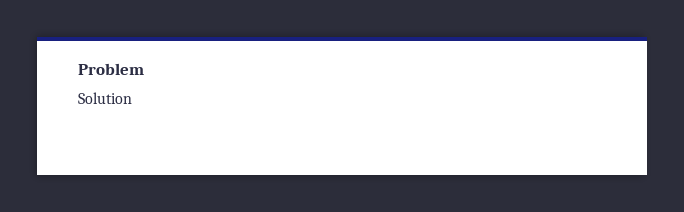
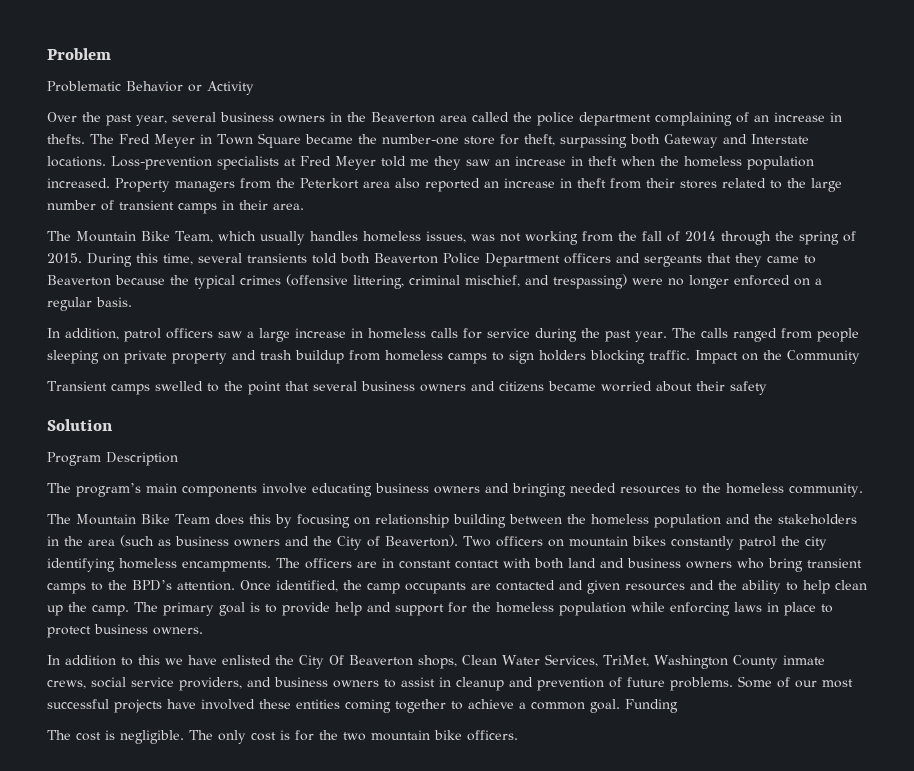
[78,92,132,104] Solution -> [47,81,254,95] [47,112,842,126] [47,133,809,148] [47,156,814,170] [47,178,842,192] [47,200,304,214] [47,231,856,245] [47,253,816,267] [47,274,822,289] [47,297,132,311] [47,328,859,342] [47,350,860,364] [47,381,767,395] [47,419,113,431] [47,452,178,466] [47,483,863,497] [47,514,857,528] [47,535,827,550] [47,558,862,572] [47,580,867,594] [47,602,833,616] [47,624,203,638] [47,654,825,669] [47,676,853,691] [47,699,678,713] [47,730,518,744] Problematic Behavior or Activity // Over the past year, several business owners in the Beaverton area called the police department complaining of an increase in thefts. The Fred Meyer in Town Square became the number-one store for theft, surpassing both Gateway and Interstate locations. Loss-prevention specialists at Fred Meyer told me they saw an increase in theft when the homeless population increased. Property managers from the Peterkort area also reported an increase in theft from their stores related to the large number of transient camps in their area. // The Mountain Bike Team, which usually handles homeless issues, was not working from the fall of 2014 through the spring of 2015. During this time, several transients told both Beaverton Police Department officers and sergeants that they came to Beaverton because the typical crimes (offensive littering, criminal mischief, and trespassing) were no longer enforced on a regular basis. // In addition, patrol officers saw a large increase in homeless calls for service during the past year. The calls ranged from people sleeping on private property and trash buildup from homeless camps to sign holders blocking traffic. Impact on the Community // Transient camps swelled to the point that several business owners and citizens became worried about their safety // Solution // Program Description // The program’s main components involve educating business owners and bringing needed resources to the homeless community. // The Mountain Bike Team does this by focusing on relationship building between the homeless population and the stakeholders in the area (such as business owners and the City of Beaverton). Two officers on mountain bikes constantly patrol the city identifying homeless encampments. The officers are in constant contact with both land and business owners who bring transient camps to the BPD’s attention. Once identified, the camp occupants are contacted and given resources and the ability to help clean up the camp. The primary goal is to provide help and support for the homeless population while enforcing laws in place to protect business owners. // In addition to this we have enlisted the City Of Beaverton shops, Clean Water Services, TriMet, Washington County inmate crews, social service providers, and business owners to assist in cleanup and prevention of future problems. Some of our most successful projects have involved these entities coming together to achieve a common goal. Funding // The cost is negligible. The only cost is for the two mountain bike officers.

